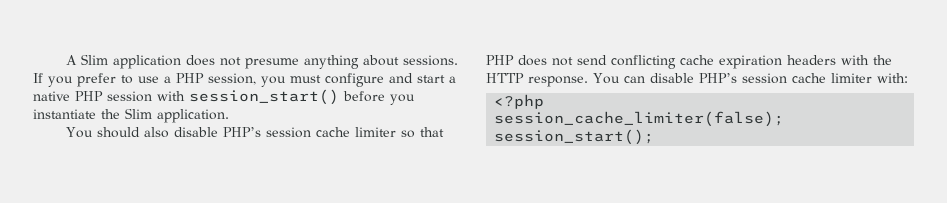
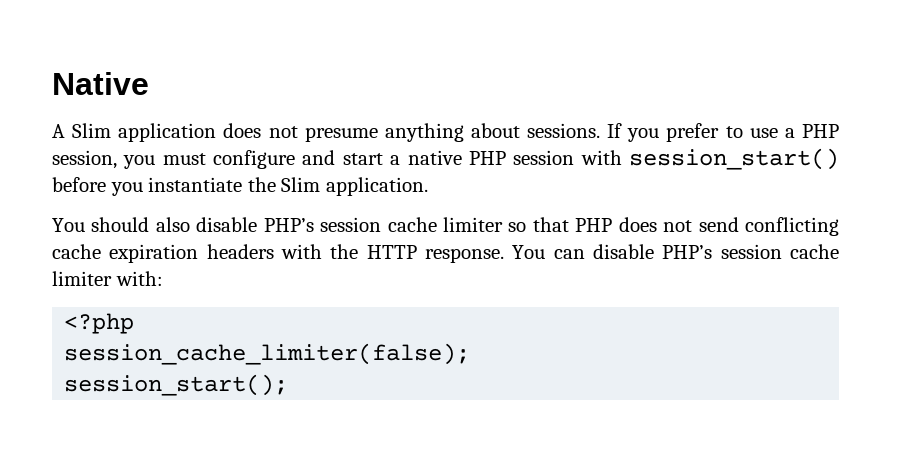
(66, 60) none -> [52,72,149,95] Native //

